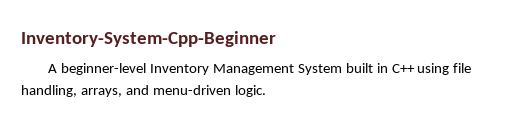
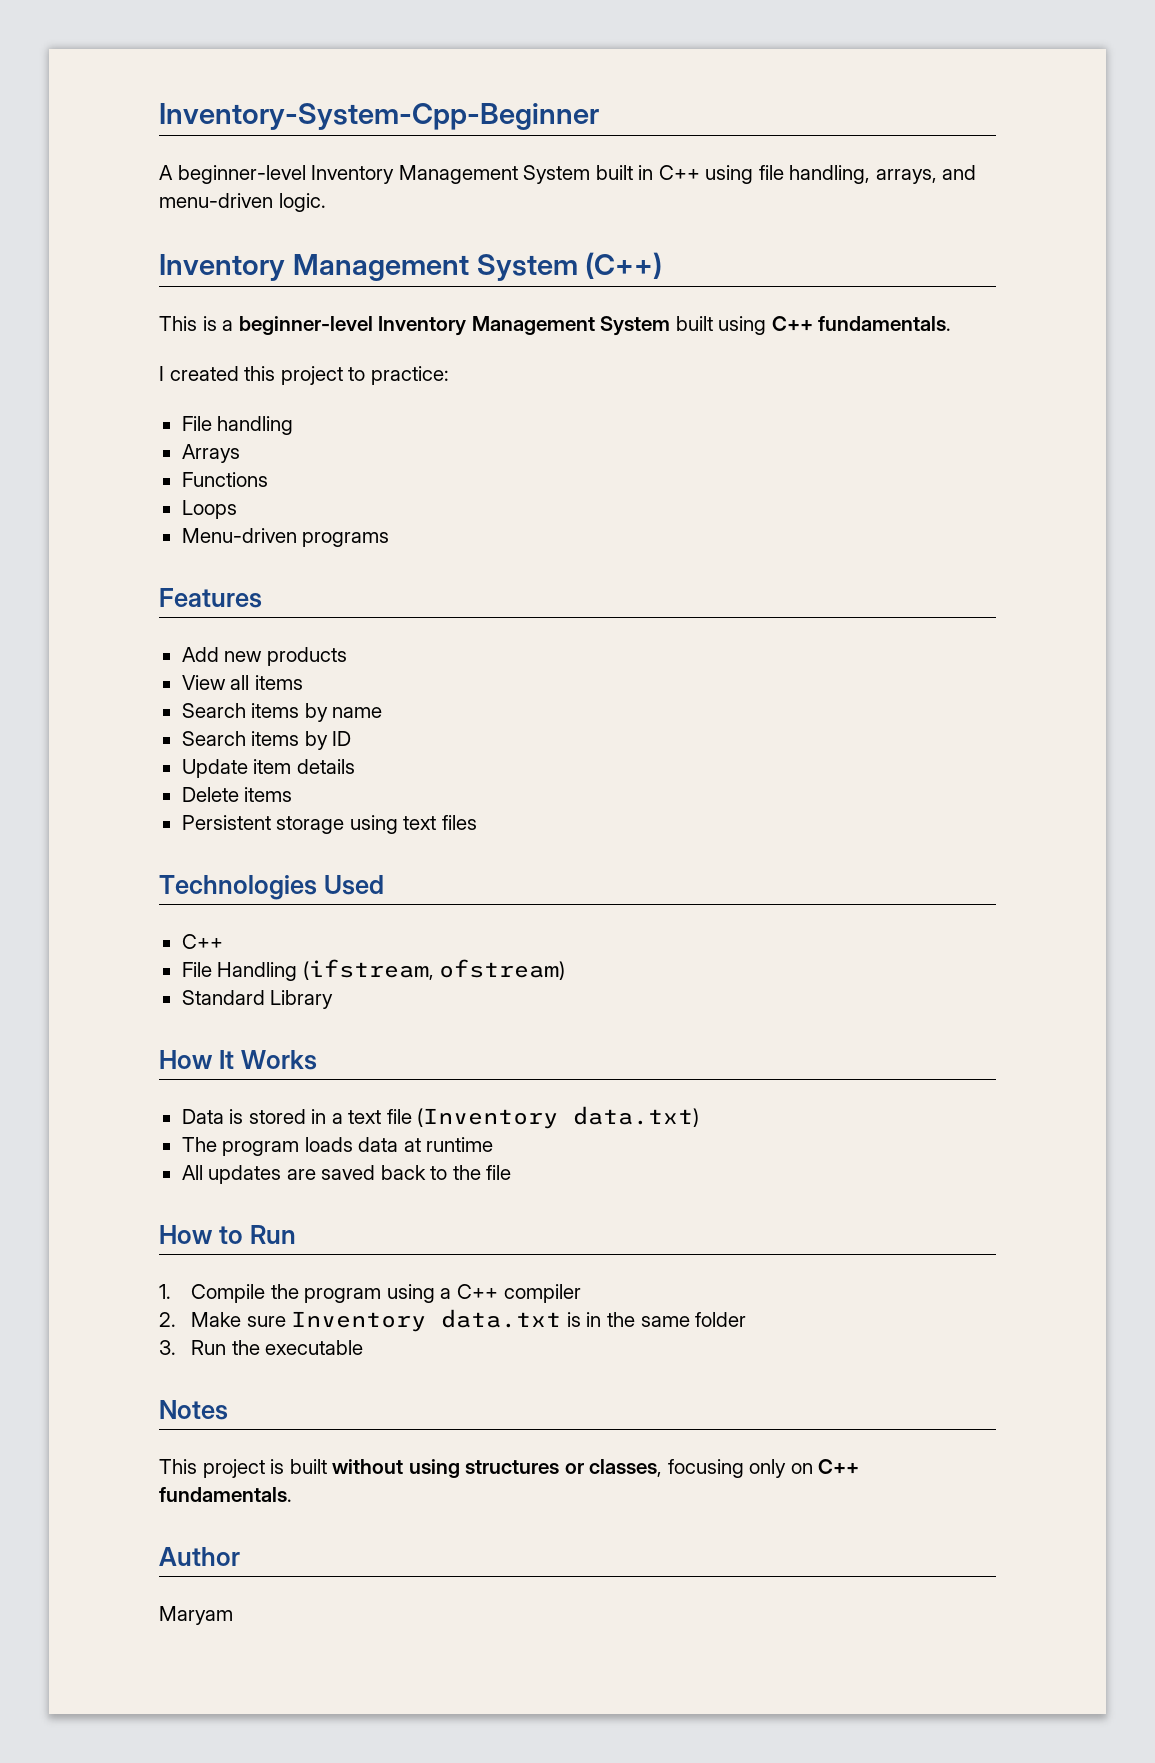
(266, 91) none -> [159,252,663,281] [159,316,952,336] [159,366,449,385] [181,416,294,435] [181,444,240,463] [181,472,268,487] [181,500,237,519] [181,528,390,547] [159,588,262,608] [181,647,347,666] [181,675,303,690] [181,703,383,722] [181,731,352,750] [181,759,355,778] [181,787,293,802] [181,815,477,834] [159,875,384,900] [181,934,223,949] [181,959,566,981] [181,990,334,1009] [159,1050,317,1070] [181,1106,700,1129] [181,1137,494,1156] [181,1165,512,1184] [159,1225,296,1244] [159,1284,581,1303] [159,1309,747,1332] [159,1340,364,1355] [159,1400,228,1420] [159,1459,860,1478] [159,1487,292,1502] [159,1547,240,1566] [159,1606,233,1625] // Inventory Management System (C++) // This is a beginner-level Inventory Management System built using C++ fundamentals. // I created this project to practice: // File handling // Arrays // Functions // Loops // Menu-driven programs // Features // Add new products // View all items // Search items by name // Search items by ID // Update item details // Delete items // Persistent storage using text files // Technologies Used // C++ // File Handling (ifstream, ofstream) // Standard Library // How It Works // Data is stored in a text file (Inventory data.txt) // The program loads data at runtime // All updates are saved back to the file // How to Run // 1. Compile the program using a C++ compiler // 2. Make sure Inventory data.txt is in the same folder // 3. Run the executable // Notes // This project is built without using structures or classes, focusing only on C++ fundamentals. // Author // Maryam

